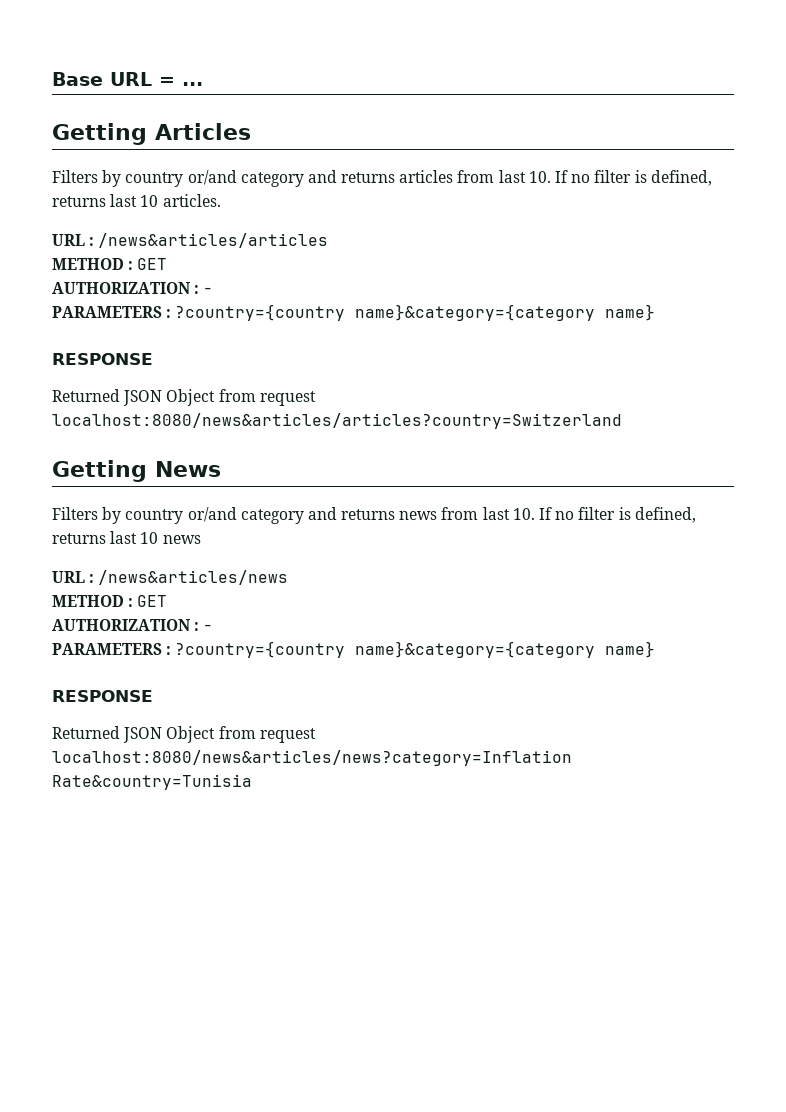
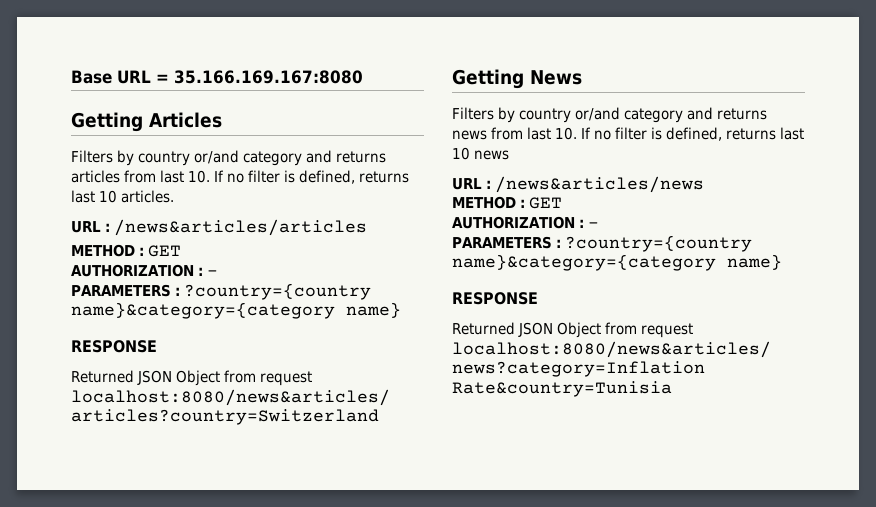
[182,82,203,86] ... -> [174,70,363,84] 35.166.169.167:8080

